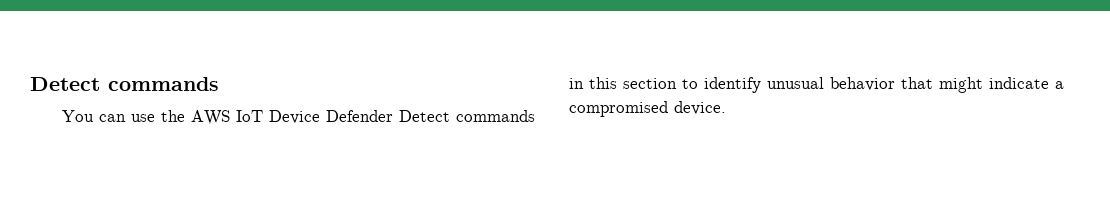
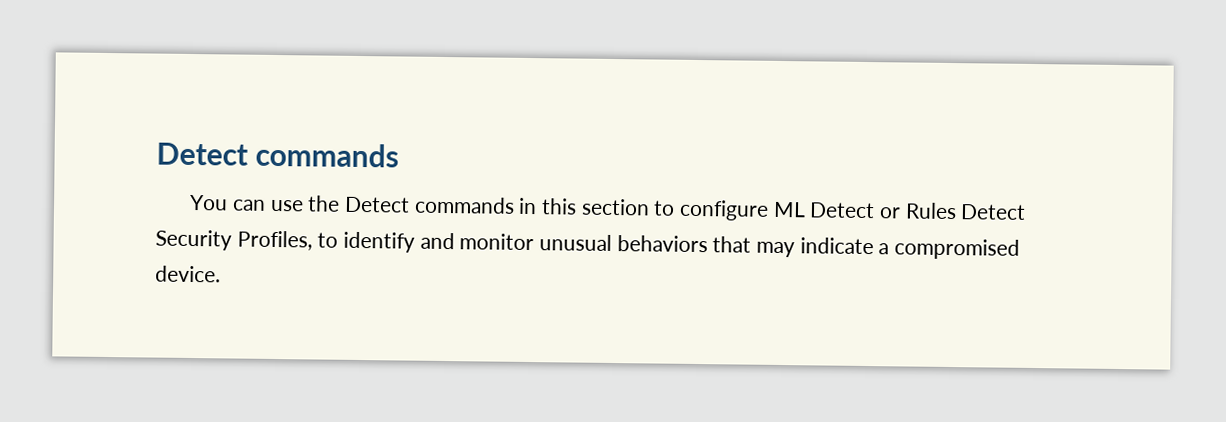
[190,110,393,125] AWS IoT Device Defender -> (341, 203) none
[704,77,983,93] identify unusual behavior that might -> [679,199,1027,221] [155,229,796,258] configure ML Detect or Rules Detect Security Profiles, to identify and monitor unusual behaviors that may

